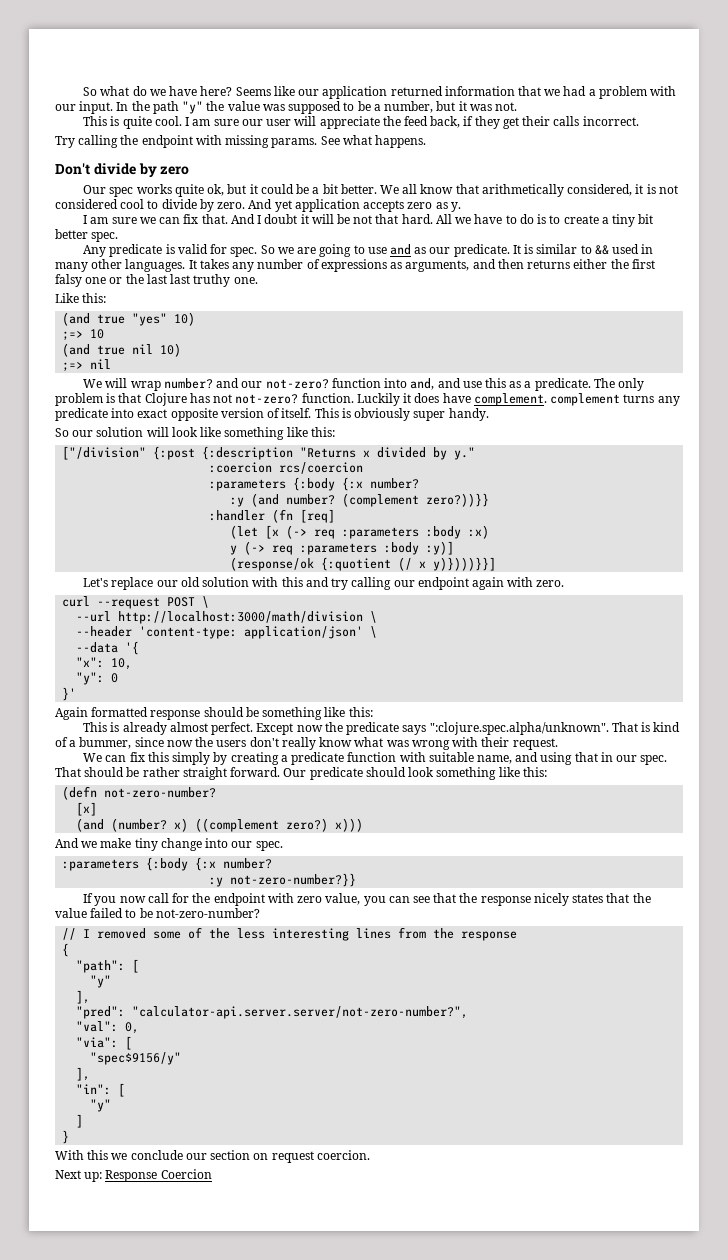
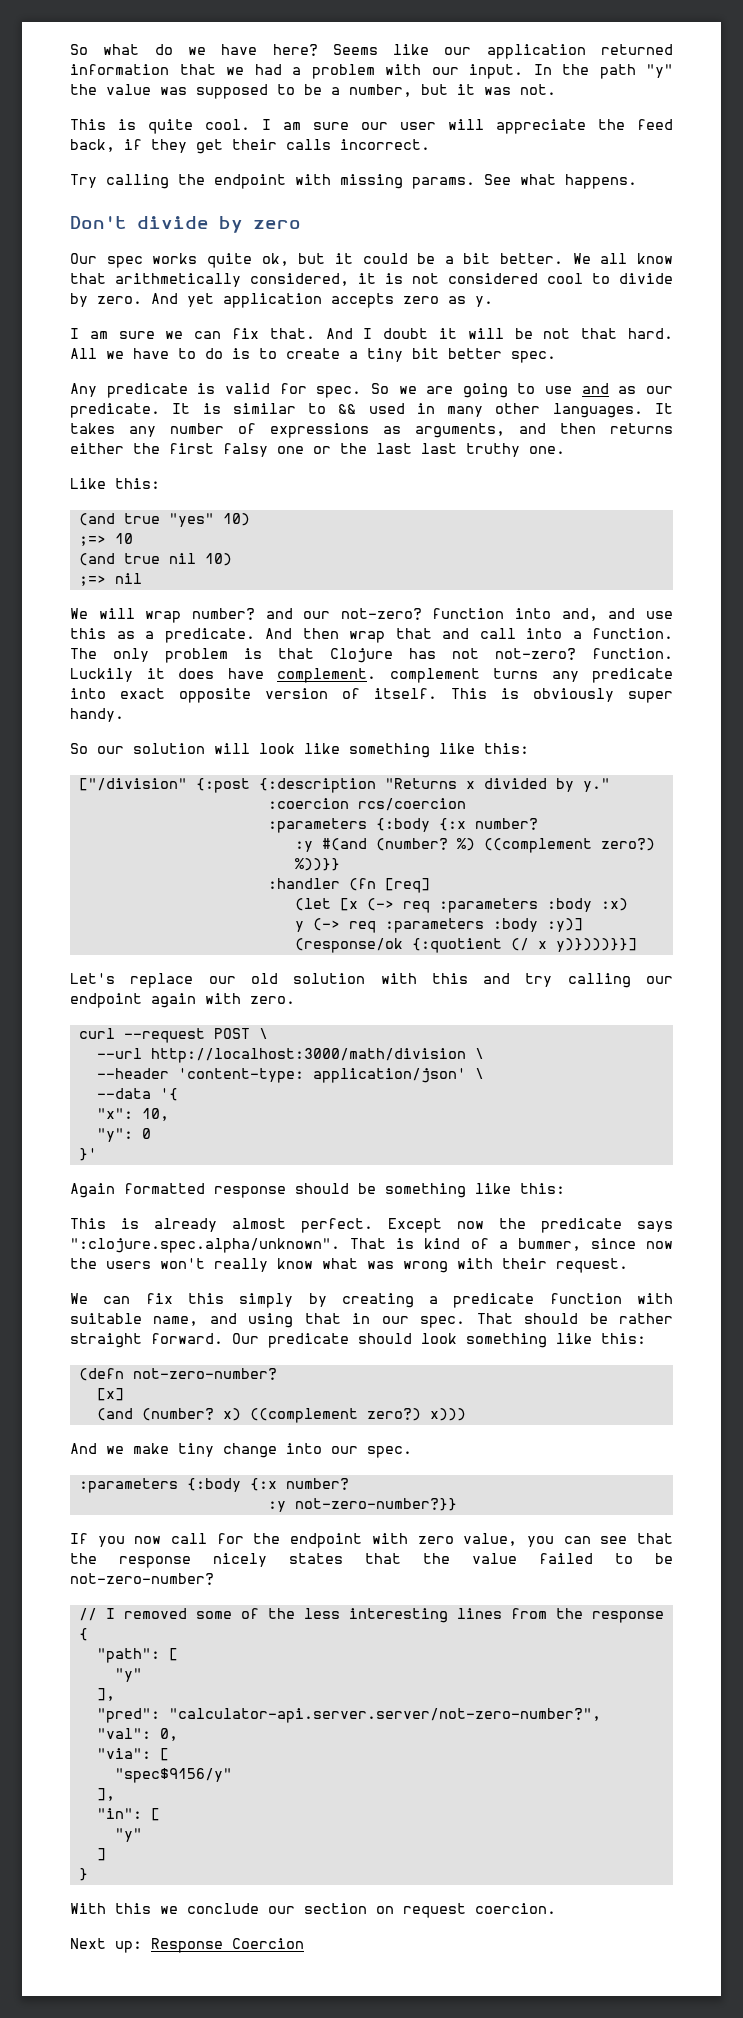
(591, 384) none -> [265,628,673,643] And then wrap that and call into a function.
[251,493,490,507] (and number? (complement zero?))}} -> [321,838,655,853] [294,858,340,871] #(and (number? %) ((complement zero?) %))}}
[249,737,279,747] don't -> [160,1258,205,1269] won't

